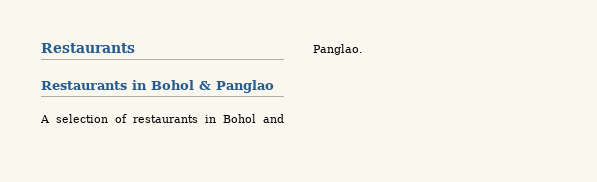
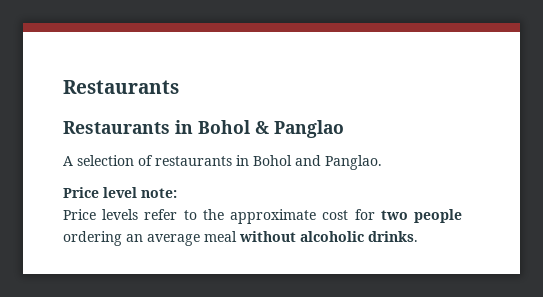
(363, 49) none -> [63,187,177,198] [63,209,463,224] [63,231,418,246] // Price level note: // Price levels refer to the approximate cost for two people ordering an average meal without alcoholic drinks.

